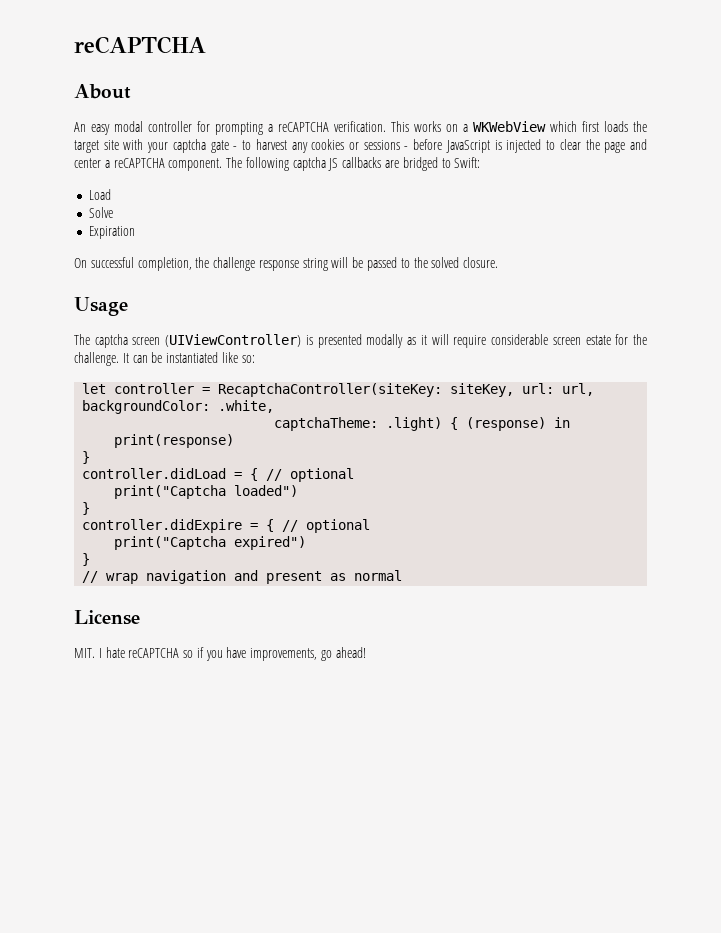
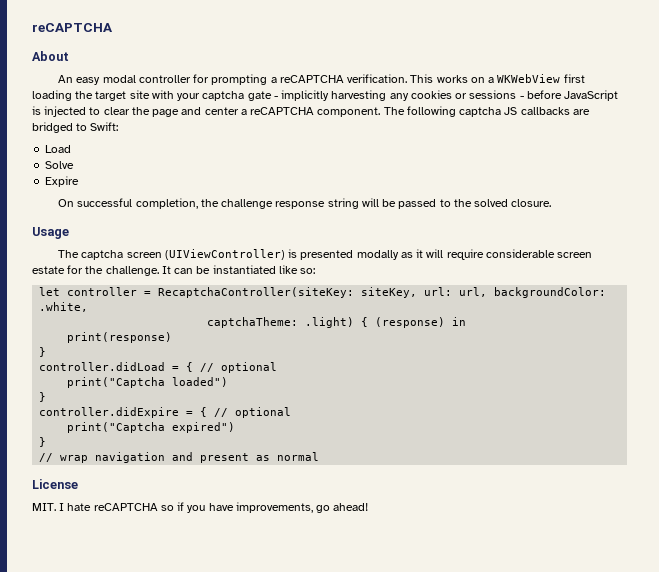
[550,121,628,132] which first loads -> [563,74,585,83] [32,90,72,101] first loading
[242,139,287,150] to harvest -> [281,90,387,101] implicitly harvesting
[89,226,136,239] Expiration -> [45,176,80,187] Expire

